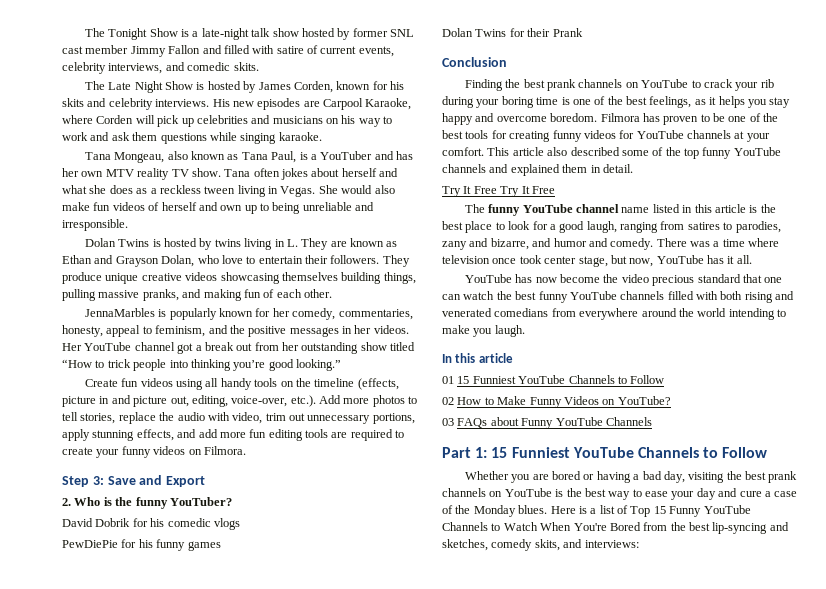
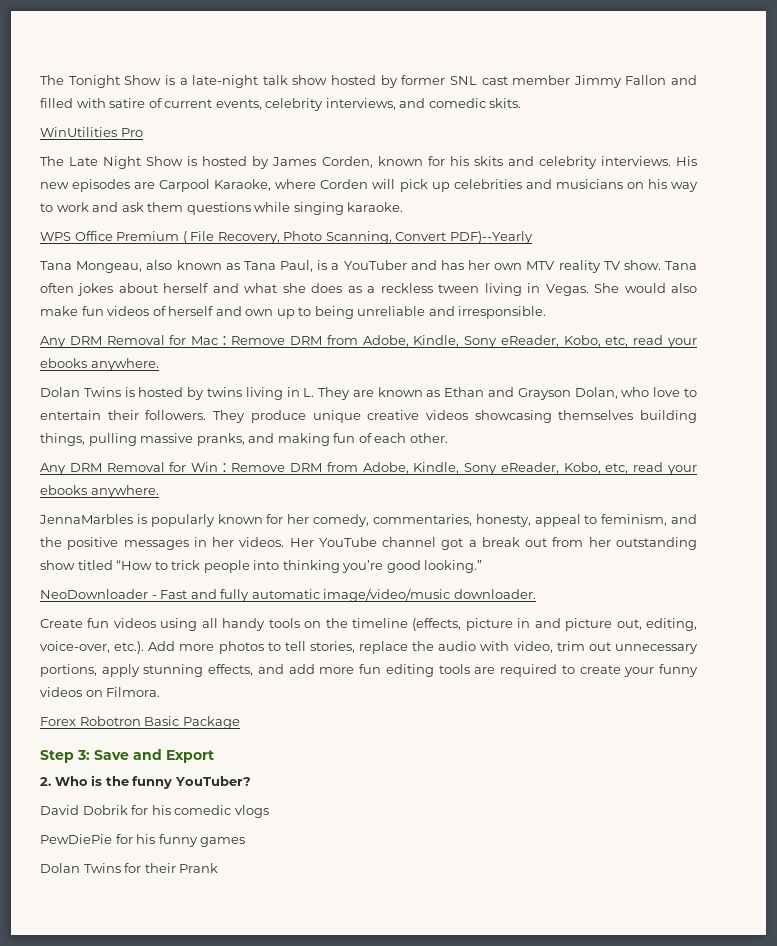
(259, 66) none -> [40,127,143,137] // WinUtilities Pro
(322, 136) none -> [40,231,533,244] // WPS Office Premium ( File Recovery, Photo Scanning, Convert PDF)--Yearly
(128, 225) none -> [40,335,698,348] [40,358,159,371] // Any DRM Removal for Mac：Remove DRM from Adobe, Kindle, Sony eReader, Kobo, etc, read your ebooks anywhere.
(332, 293) none -> [40,462,698,475] [40,485,159,498] // Any DRM Removal for Win：Remove DRM from Adobe, Kindle, Sony eReader, Kobo, etc, read your ebooks anywhere.
(341, 365) none -> [40,588,536,602] // NeoDownloader - Fast and fully automatic image/video/music downloader.
(246, 450) none -> [40,716,240,729] // Forex Robotron Basic Package
[442,57,507,67] [464,79,774,91] [442,96,791,108] [442,113,779,125] [442,130,770,142] [442,147,781,159] [442,164,633,176] [442,186,555,197] [464,204,776,216] [442,221,781,233] [442,238,780,250] [442,255,752,267] [464,274,783,286] [442,291,795,303] [442,308,786,320] [442,325,525,337] [442,353,513,363] [442,375,665,384] [442,396,671,408] [442,417,652,429] [442,447,768,458] [464,471,798,483] [442,488,798,500] [442,505,751,517] [442,522,789,534] [442,539,639,551] // Conclusion // Finding the best prank channels on YouTube to crack your rib during your boring time is one of the best feelings, as it helps you stay happy and overcome boredom. Filmora has proven to be one of the best tools for creating funny videos for YouTube channels at your comfort. This article also described some of the top funny YouTube channels and explained them in detail. // Try It Free Try It Free // The funny YouTube channel name listed in this article is the best place to look for a good laugh, ranging from satires to parodies, zany and bizarre, and humor and comedy. There was a time where television once took center stage, but now, YouTube has it all. // YouTube has now become the video precious standard that one can watch the best funny YouTube channels filled with both rising and venerated comedians from everywhere around the world intending to make you laugh. // In this article // 01 15 Funniest YouTube Channels to Follow // 02 How to Make Funny Videos on YouTube? // 03 FAQs about Funny YouTube Channels // Part 1: 15 Funniest YouTube Channels to Follow // Whether you are bored or having a bad day, visiting the best prank channels on YouTube is the best way to ease your day and cure a case of the Monday blues. Here is a list of Top 15 Funny YouTube Channels to Watch When You're Bored from the best lip-syncing and sketches, comedy skits, and interviews: -> (219, 868) none

